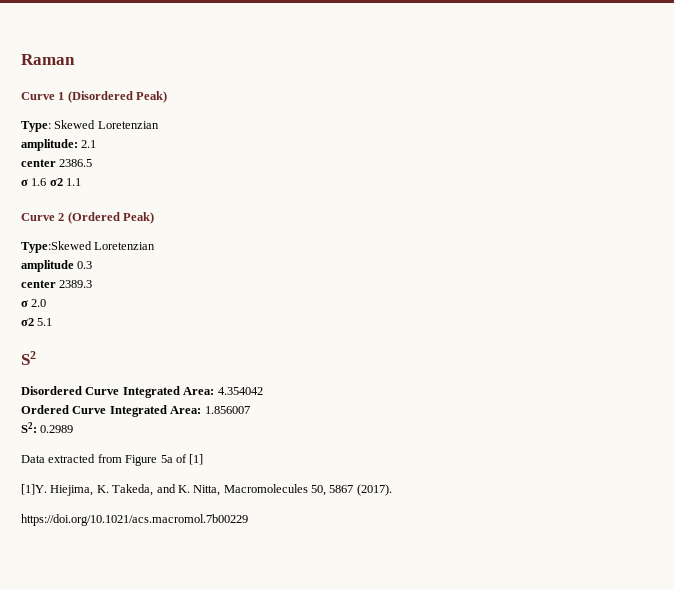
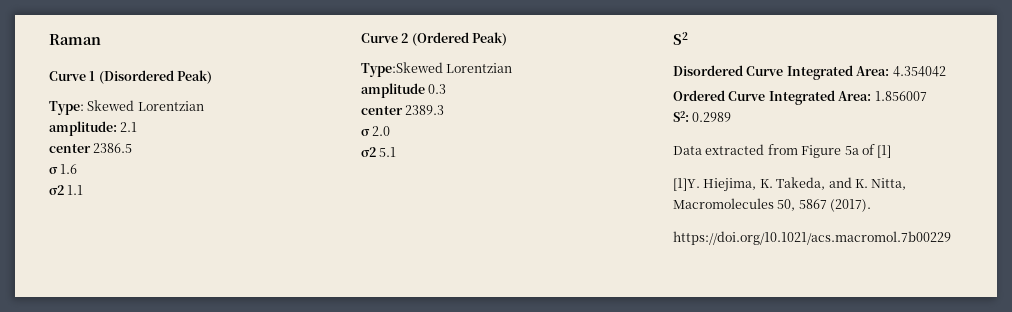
[97,121,159,129] Loretenzian -> [137,101,204,111] Lorentzian
(47, 182) none -> (78, 169) //
[94,242,156,250] Loretenzian -> [446,63,513,73] Lorentzian

